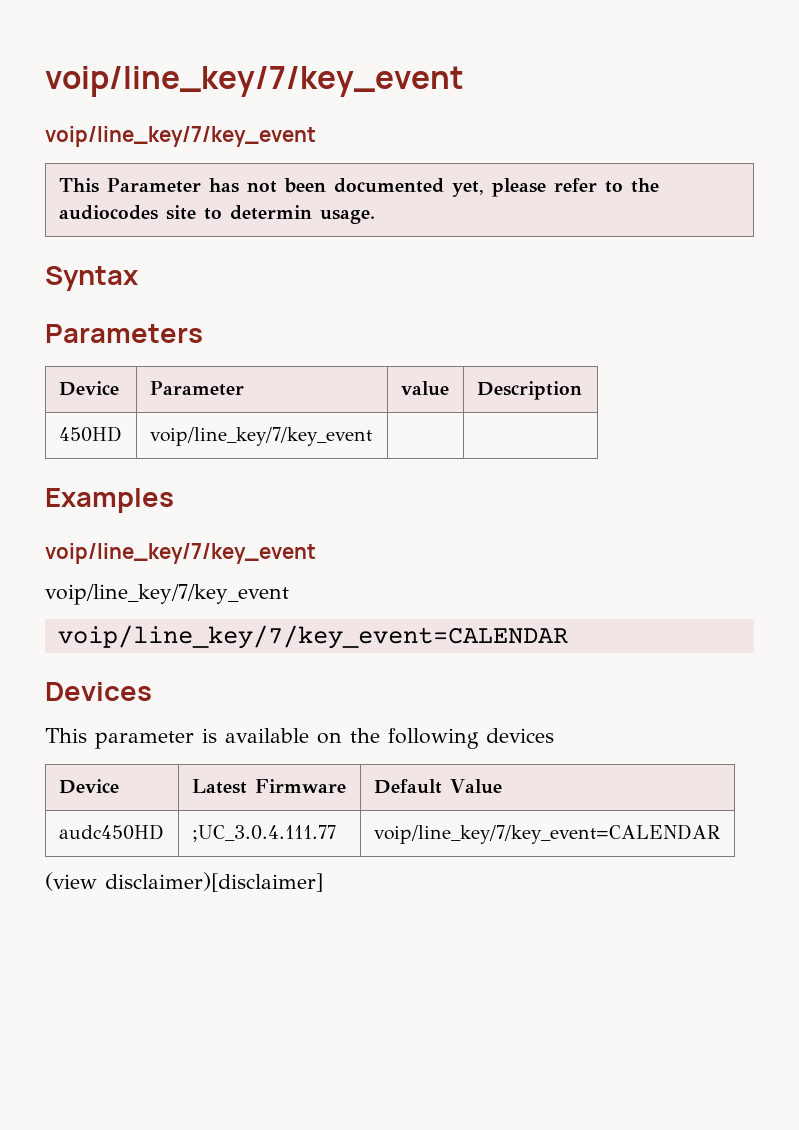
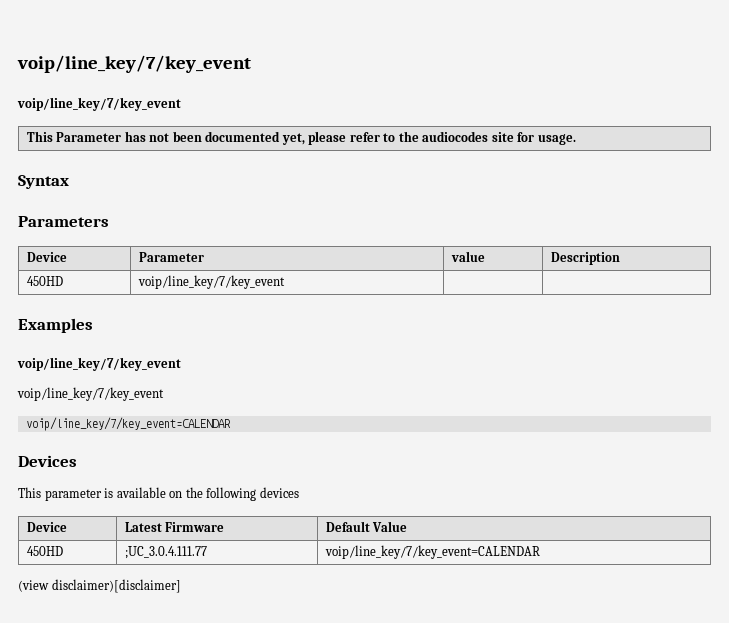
[203,205,312,220] to determin -> [517,132,535,142] for
[58,824,164,840] audc450HD -> [26,546,63,556] 450HD

